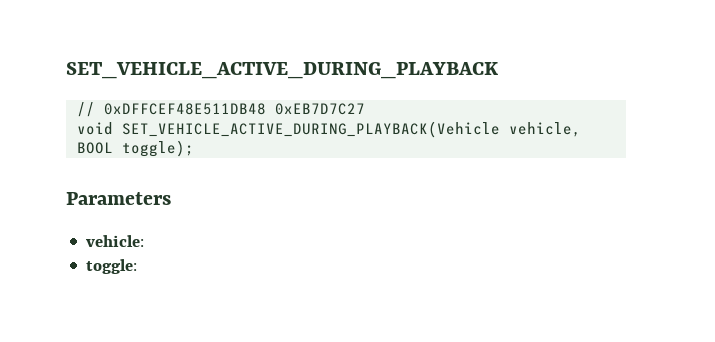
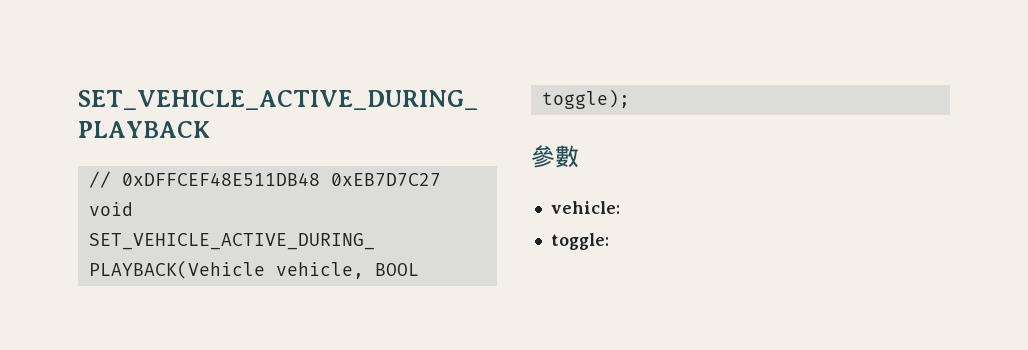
[66,192,171,205] Parameters -> [531,145,579,168] 參數

